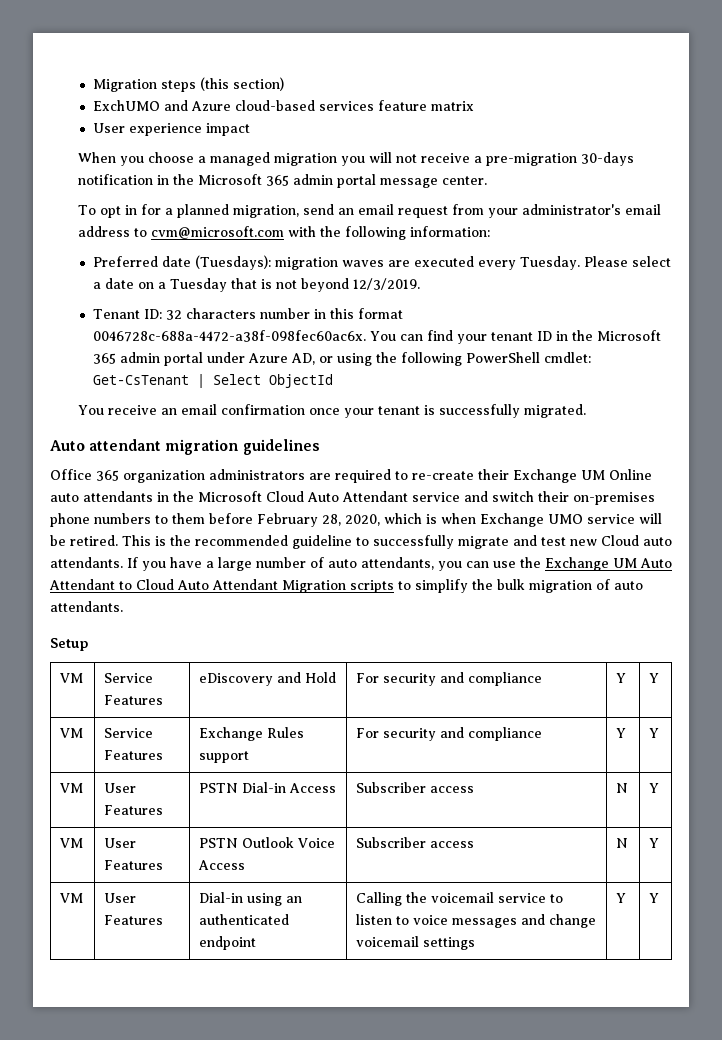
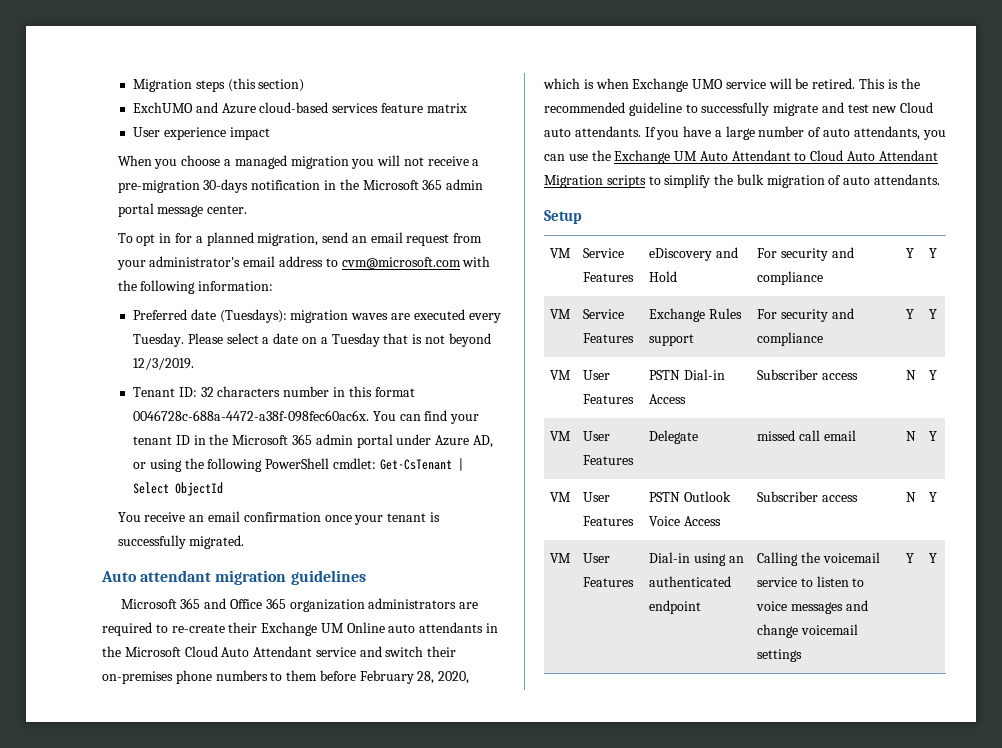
(320, 447) none -> [120,598,227,609] Microsoft 365 and
(660, 788) none -> [550,431,572,441] [583,431,611,441] [583,455,635,465] [649,430,699,444] [757,430,856,441] [906,431,917,441] [929,431,938,441] // VM | User Features | Delegate | missed call email | N | Y

